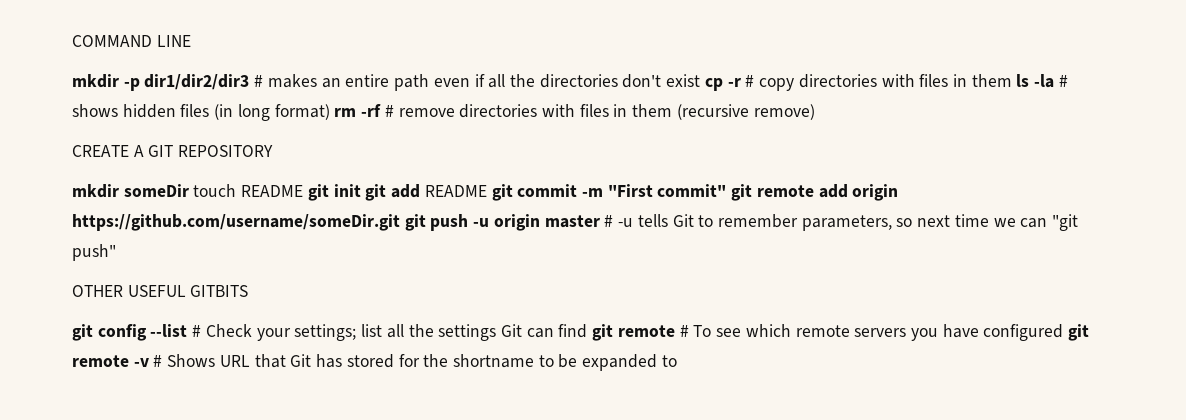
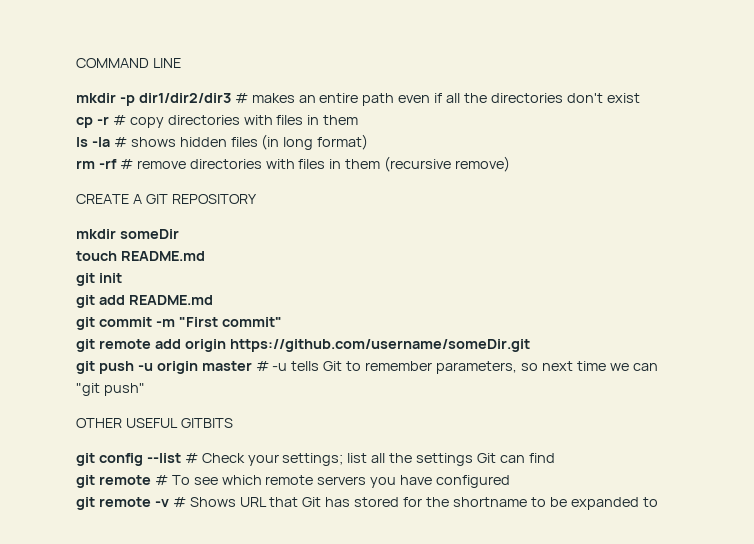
(701, 80) none -> (640, 98) //
(1012, 80) none -> (359, 120) //
(330, 112) none -> (369, 142) //
[193,184,304,197] touch README -> [76,251,205,261] // touch README.md //
(361, 190) none -> (122, 278) //
[424,185,487,197] README -> [128,295,213,305] README.md //
(727, 190) none -> (282, 322) //
(400, 222) none -> (530, 345) //
(588, 331) none -> (555, 458) //
(1064, 332) none -> (511, 481) //

